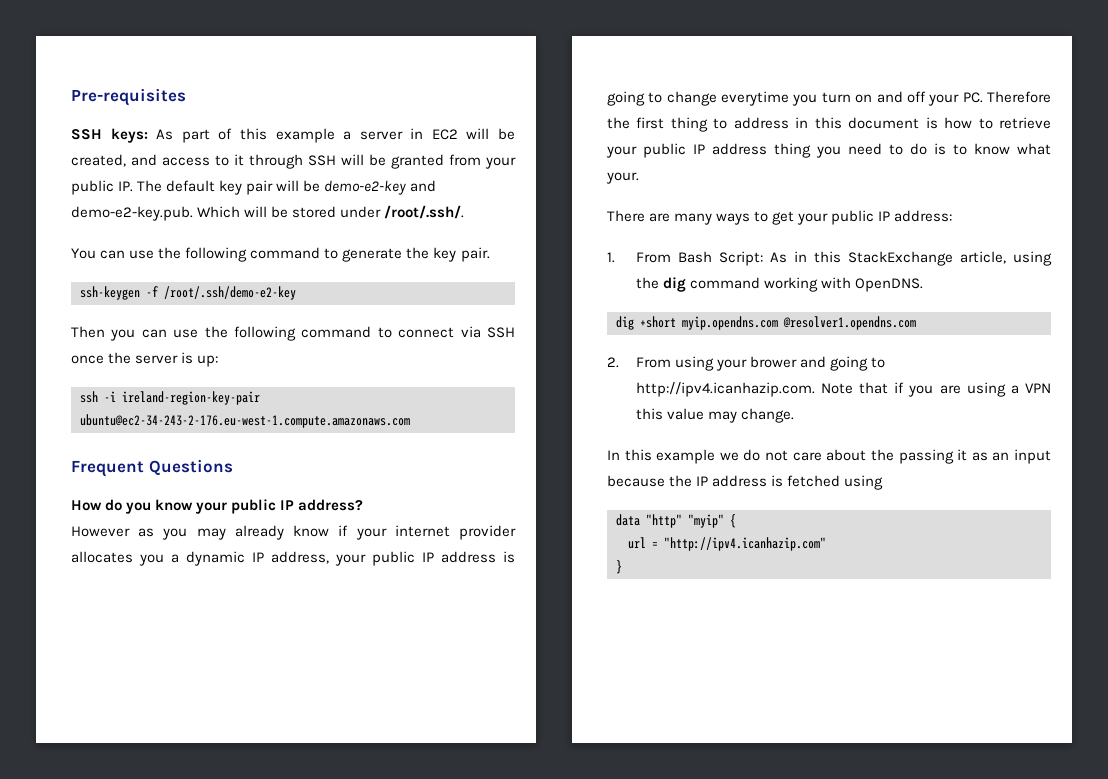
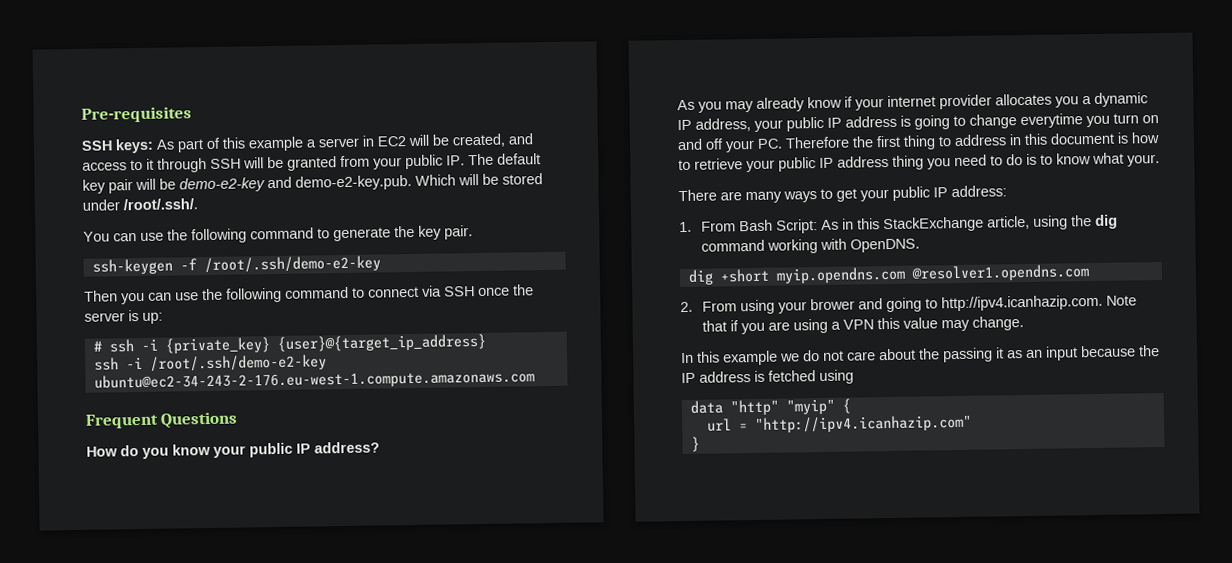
[80,391,260,405] ssh -i ireland-region-key-pair -> [92,333,486,354] [93,354,327,372] # ssh -i {private_key} {user}@{target_ip_address} // ssh -i /root/.ssh/demo-e2-key
[71,526,155,537] However as -> [677,99,695,111] As

